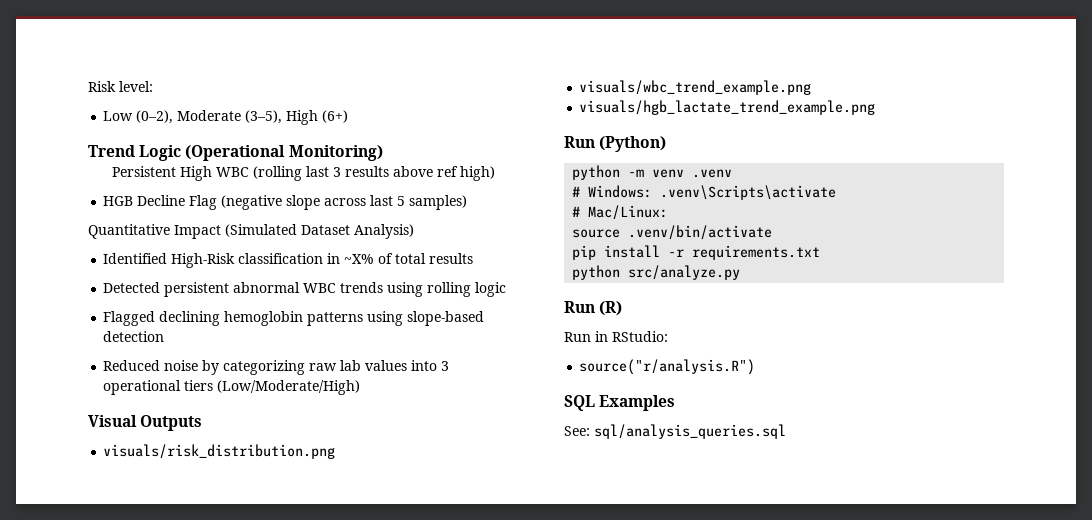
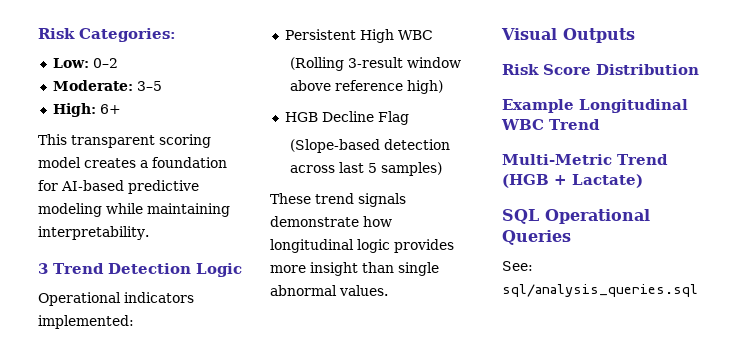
[88,81,153,92] [103,110,349,125] [88,145,383,161] [112,166,459,181] Risk level: // Low (0–2), Moderate (3–5), High (6+) // Trend Logic (Operational Monitoring) // Persistent High WBC (rolling last 3 results above ref -> [38,28,176,42] [52,58,118,68] [52,80,162,91] [52,103,121,117] [38,134,211,148] [38,157,227,168] [38,180,199,194] [38,203,230,217] [38,226,149,240] [38,263,242,277] [38,292,194,306] [38,315,134,329] [284,29,433,43] [289,57,461,71] [289,80,403,91] Risk Categories: // Low: 0–2 // Moderate: 3–5 // High: 6+ // This transparent scoring model creates a foundation for AI-based predictive modeling while maintaining interpretability. // 3 Trend Detection Logic // Operational indicators implemented: // Persistent High WBC // (Rolling 3-result window above reference
[221,195,321,210] (negative slope -> [289,139,450,153] // (Slope-based detection
[88,224,414,239] [103,253,474,268] [103,282,507,297] [103,311,485,326] [103,331,165,342] [103,360,450,375] [103,380,361,395] [88,415,203,431] [103,444,336,459] [579,80,812,95] [579,100,876,115] [564,136,667,152] [572,165,733,180] [572,185,837,200] [572,205,669,220] [572,225,773,240] [572,245,821,260] [572,265,741,280] [564,301,623,316] [564,331,668,342] [579,359,756,375] Quantitative Impact (Simulated Dataset Analysis) // Identified High-Risk classification in ~X% of total results // Detected persistent abnormal WBC trends using rolling logic // Flagged declining hemoglobin patterns using slope-based detection // Reduced noise by categorizing raw lab values into 3 operational tiers (Low/Moderate/High) // Visual Outputs // visuals/risk_distribution.png // visuals/wbc_trend_example.png // visuals/hgb_lactate_trend_example.png // Run (Python) // python -m venv .venv // # Windows: .venv\Scripts\activate // # Mac/Linux: // source .venv/bin/activate // pip install -r requirements.txt // python src/analyze.py // Run (R) // Run in RStudio: // source("r/analysis.R") -> [270,193,406,207] [270,216,392,227] [270,239,454,253] [270,262,439,276] [270,285,388,296] [501,28,635,43] [502,64,699,75] [502,99,688,113] [501,119,600,130] [502,154,668,165] [502,174,643,188] These trend signals demonstrate how longitudinal logic provides more insight than single abnormal values. // Visual Outputs // Risk Score Distribution // Example Longitudinal WBC Trend // Multi-Metric Trend (HGB + Lactate)
[599,395,676,411] Examples -> [545,209,650,224] [502,230,571,245] Operational Queries

